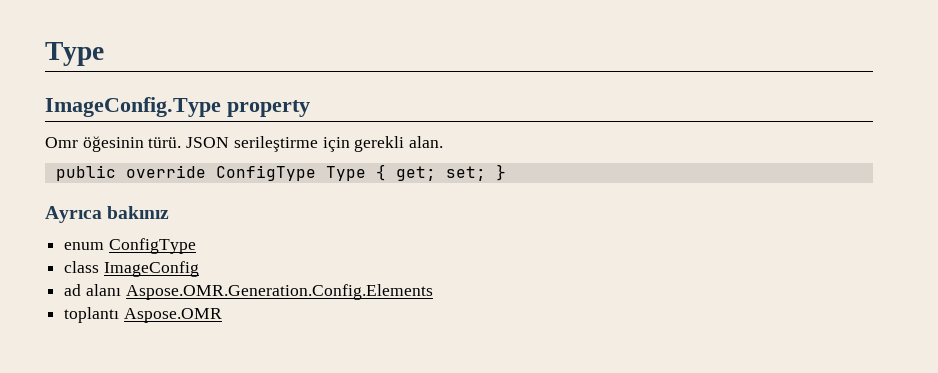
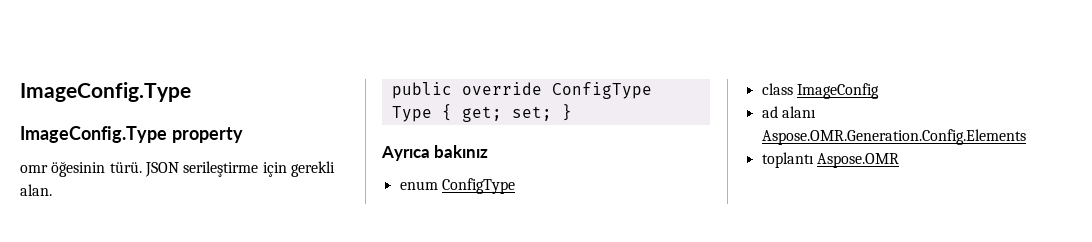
[45,42,104,66] Type -> [20,82,191,102] ImageConfig.Type
[45,137,78,148] Omr -> [20,165,48,173] omr

